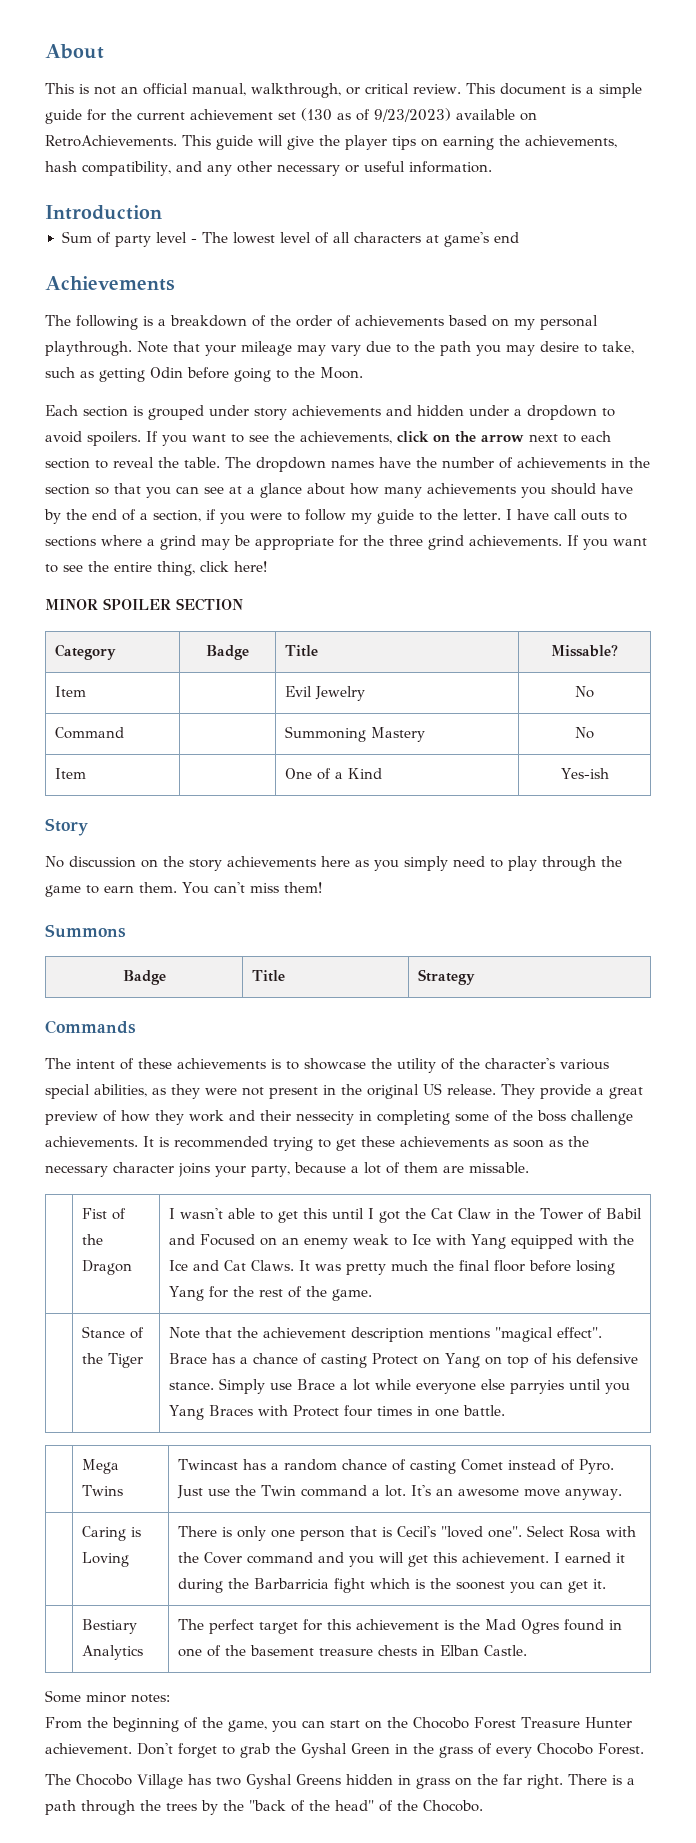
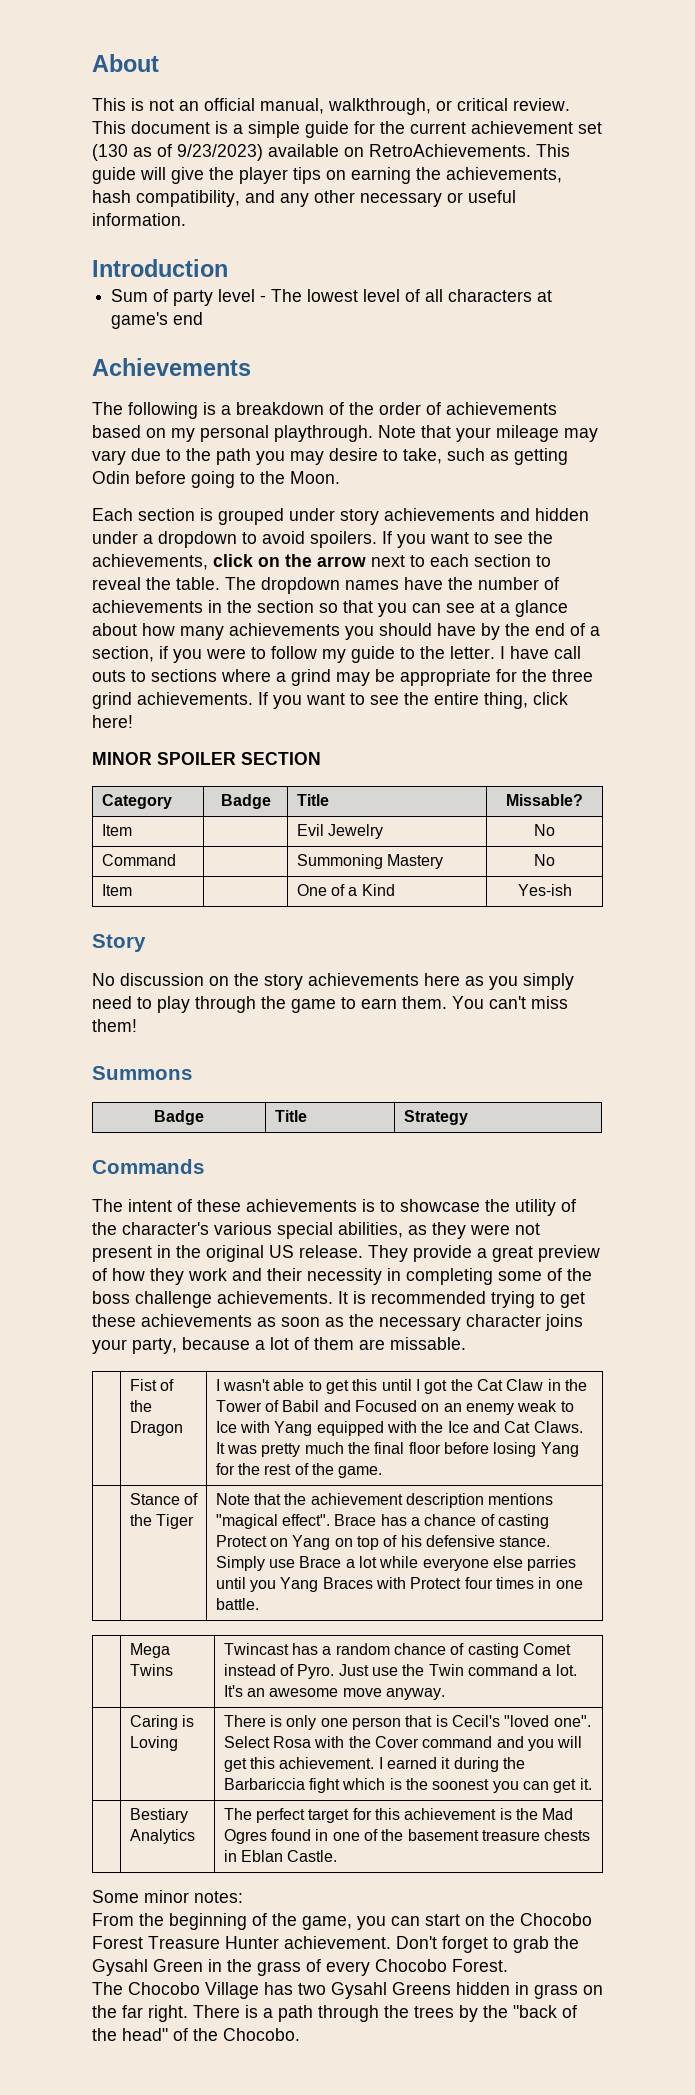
[296,1111,354,1125] nessecity -> [307,1268,382,1285] necessity
[509,1380,564,1394] parryies -> [527,1556,577,1571] parries
[253,1578,329,1589] Barbarricia -> [223,1778,305,1790] Barbariccia
[439,1645,479,1656] Elban -> [240,1850,283,1862] Eblan
[301,1743,347,1758] Gyshal -> [92,1959,148,1976] Gysahl
[246,1774,292,1789] Gyshal -> [331,1982,387,1999] Gysahl

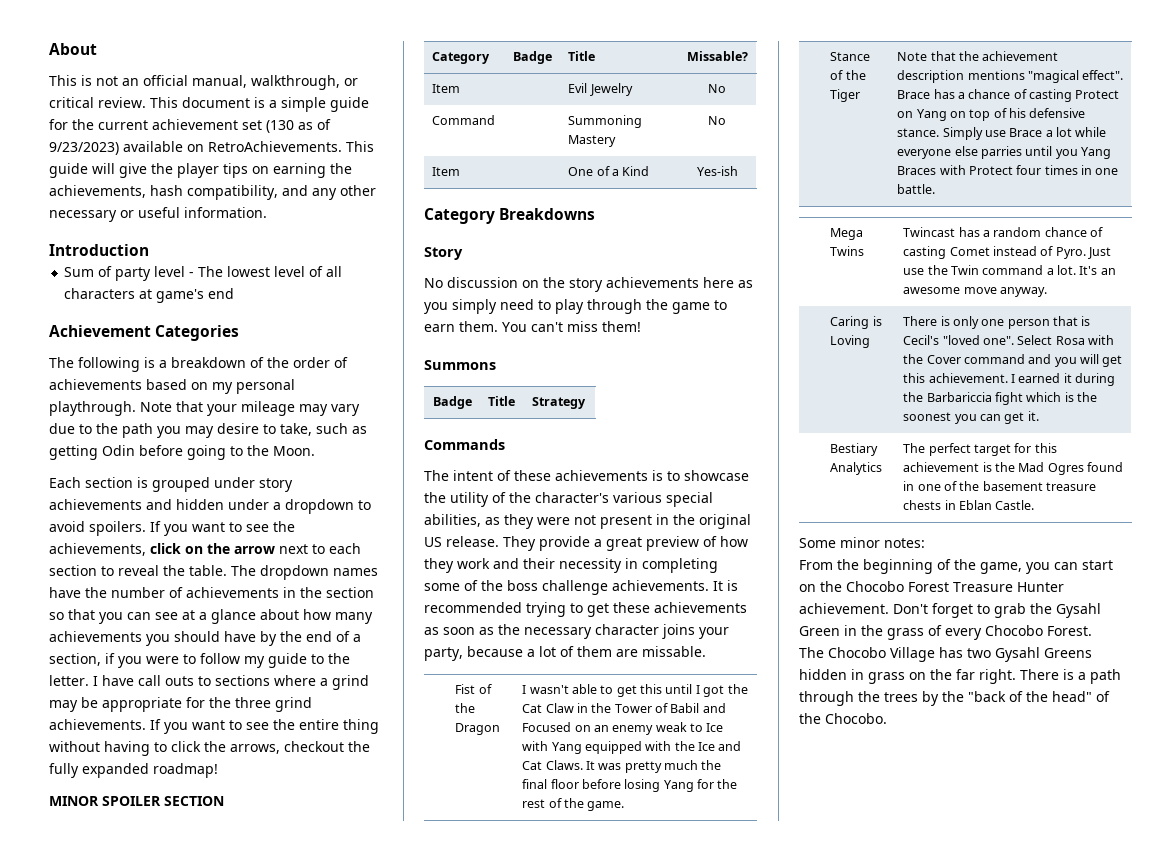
[92,358,251,376] Achievements -> [49,325,240,341] Achievement Categories
[484,692,568,709] [92,715,133,728] thing, click here! -> [343,719,379,734] [49,741,370,756] [49,763,218,778] thing without having to click the arrows, checkout the fully expanded roadmap!
(572, 890) none -> [424,208,596,224] // Category Breakdowns

